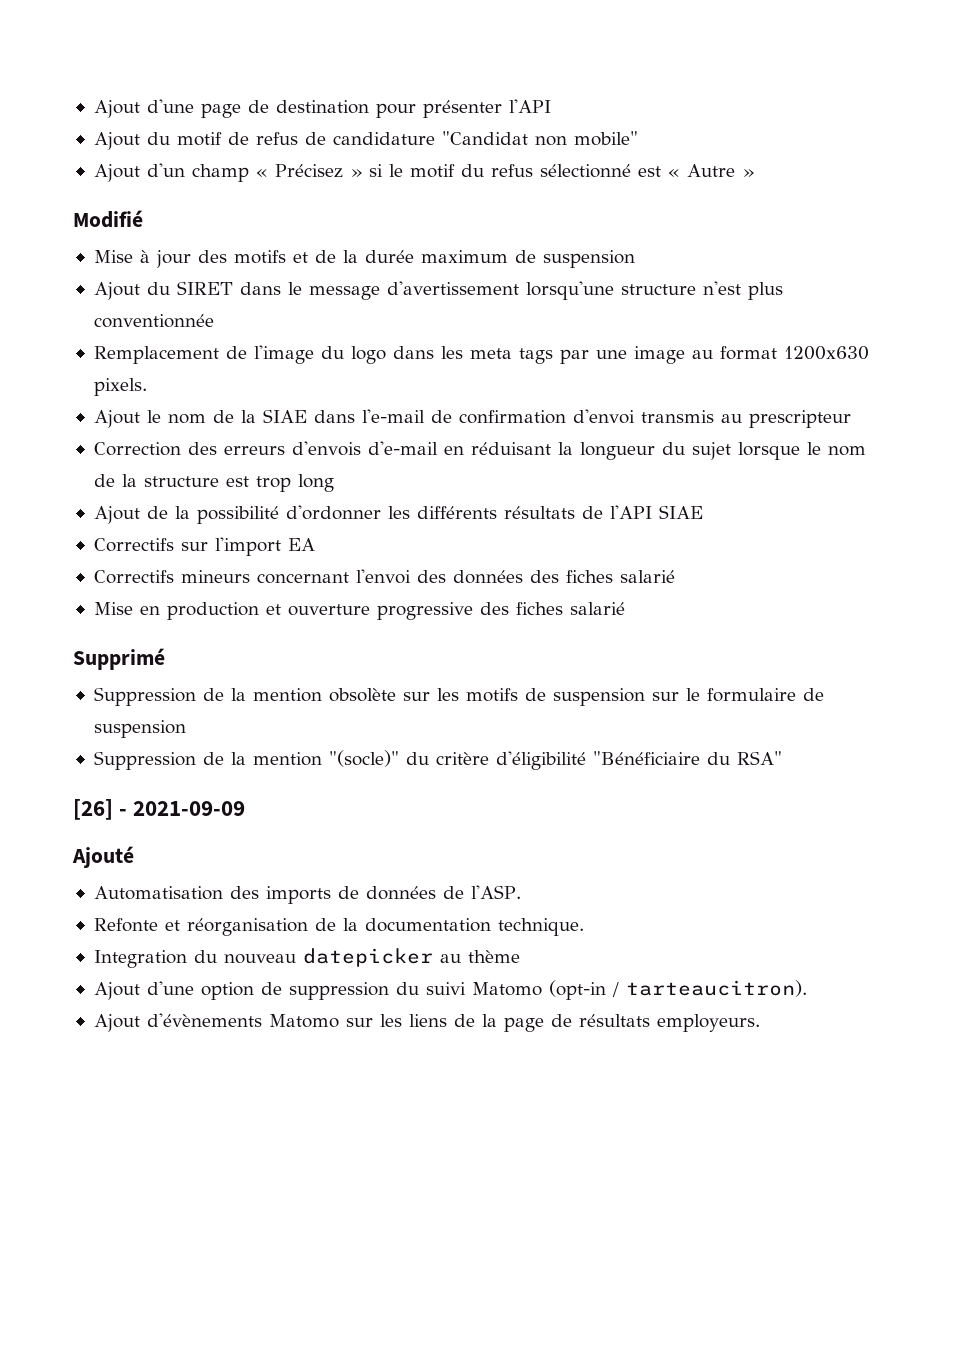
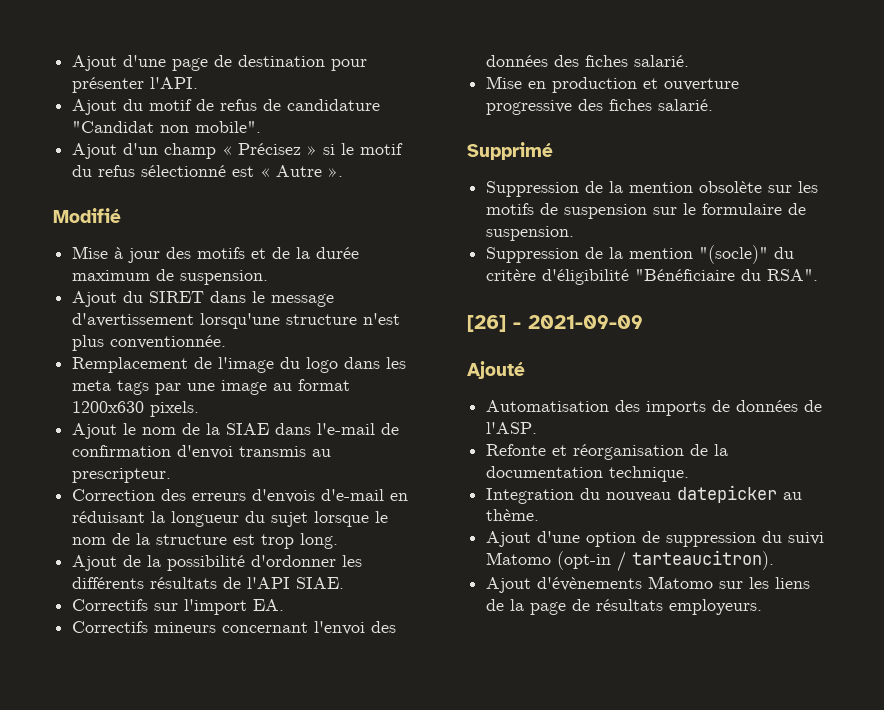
[508,99,551,113] l'API -> [150,77,199,89] l'API.
[573,131,638,146] mobile" -> [195,121,262,133] mobile".
[741,169,754,177] » -> [328,168,344,177] ».
[542,250,635,268] suspension -> [180,270,269,285] suspension.
[93,314,214,328] conventionnée -> [110,335,227,349] conventionnée.
[748,410,851,428] prescripteur -> [72,468,172,483] prescripteur.
[297,474,334,492] long -> [300,533,339,549] long.
[658,505,703,519] SIAE -> [296,577,345,589] SIAE.
[287,538,315,551] EA -> [253,599,285,611] EA.
[619,570,675,583] salarié -> [634,55,690,67] salarié.
[569,602,625,615] salarié -> [658,99,714,111] salarié.
[93,720,186,738] suspension -> [486,226,575,241] suspension.
[736,751,782,765] RSA" -> [767,269,819,281] RSA".
[467,950,520,963] thème -> [486,509,540,521] thème.

